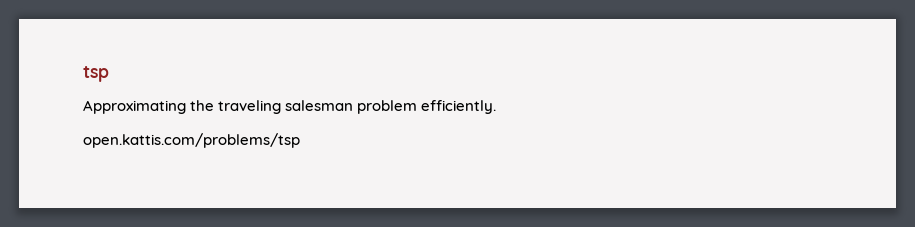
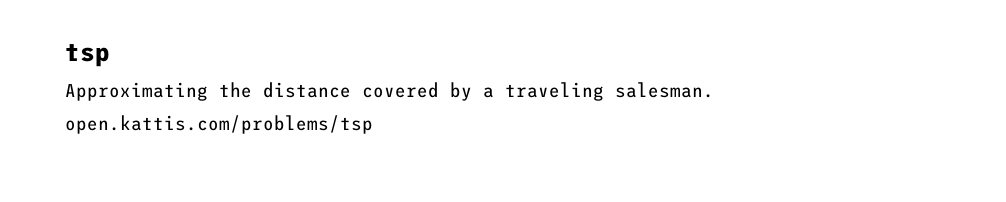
[218,100,497,114] traveling salesman problem efficiently. -> [263,82,714,101] distance covered by a traveling salesman.

